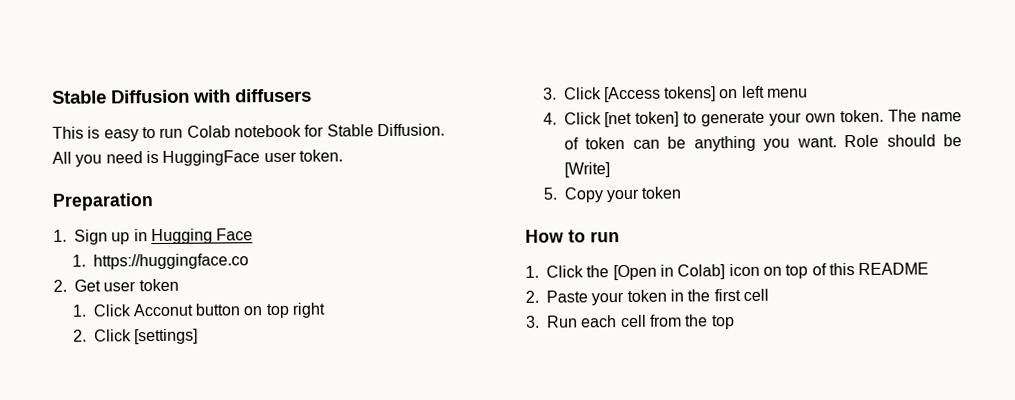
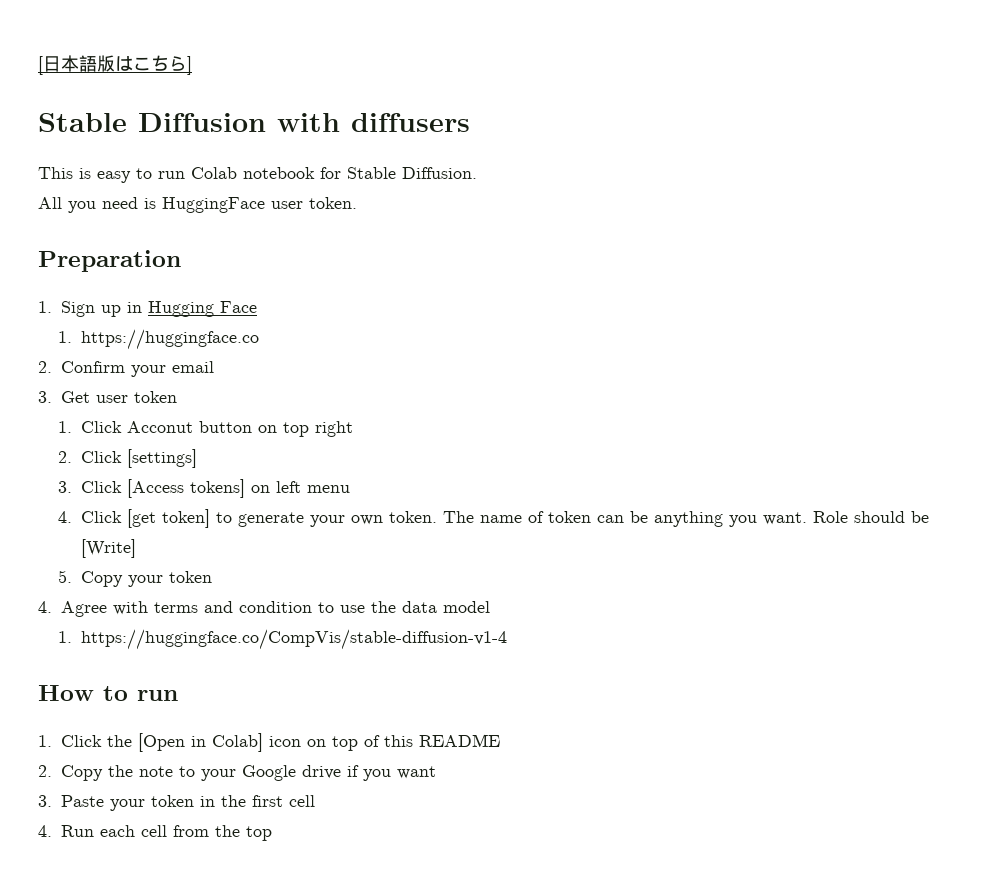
(52, 97) none -> [38,55,192,75] [日本語版はこちら] //
(67, 285) none -> [61,361,214,377] [38,391,52,403] Confirm your email // 3.
[604,111,633,128] [net -> [127,509,157,528] [get
(682, 192) none -> [38,601,490,617] [58,629,508,650] // 4. Agree with terms and condition to use the data model // 1. https://huggingface.co/CompVis/stable-diffusion-v1-4
(539, 296) none -> [61,765,436,781] [38,795,52,807] Copy the note to your Google drive if you want // 3.
[525,315,540,328] 3. -> [38,825,52,837] 4.

